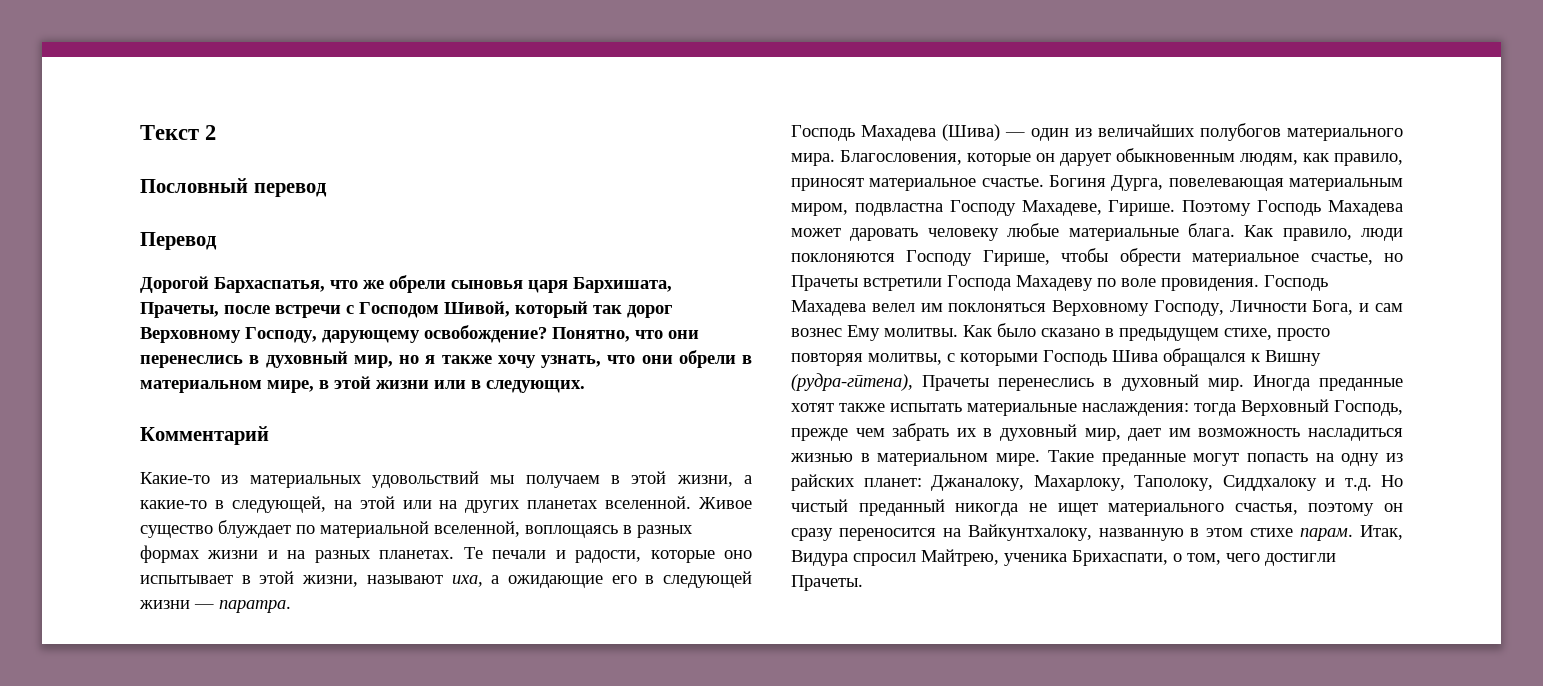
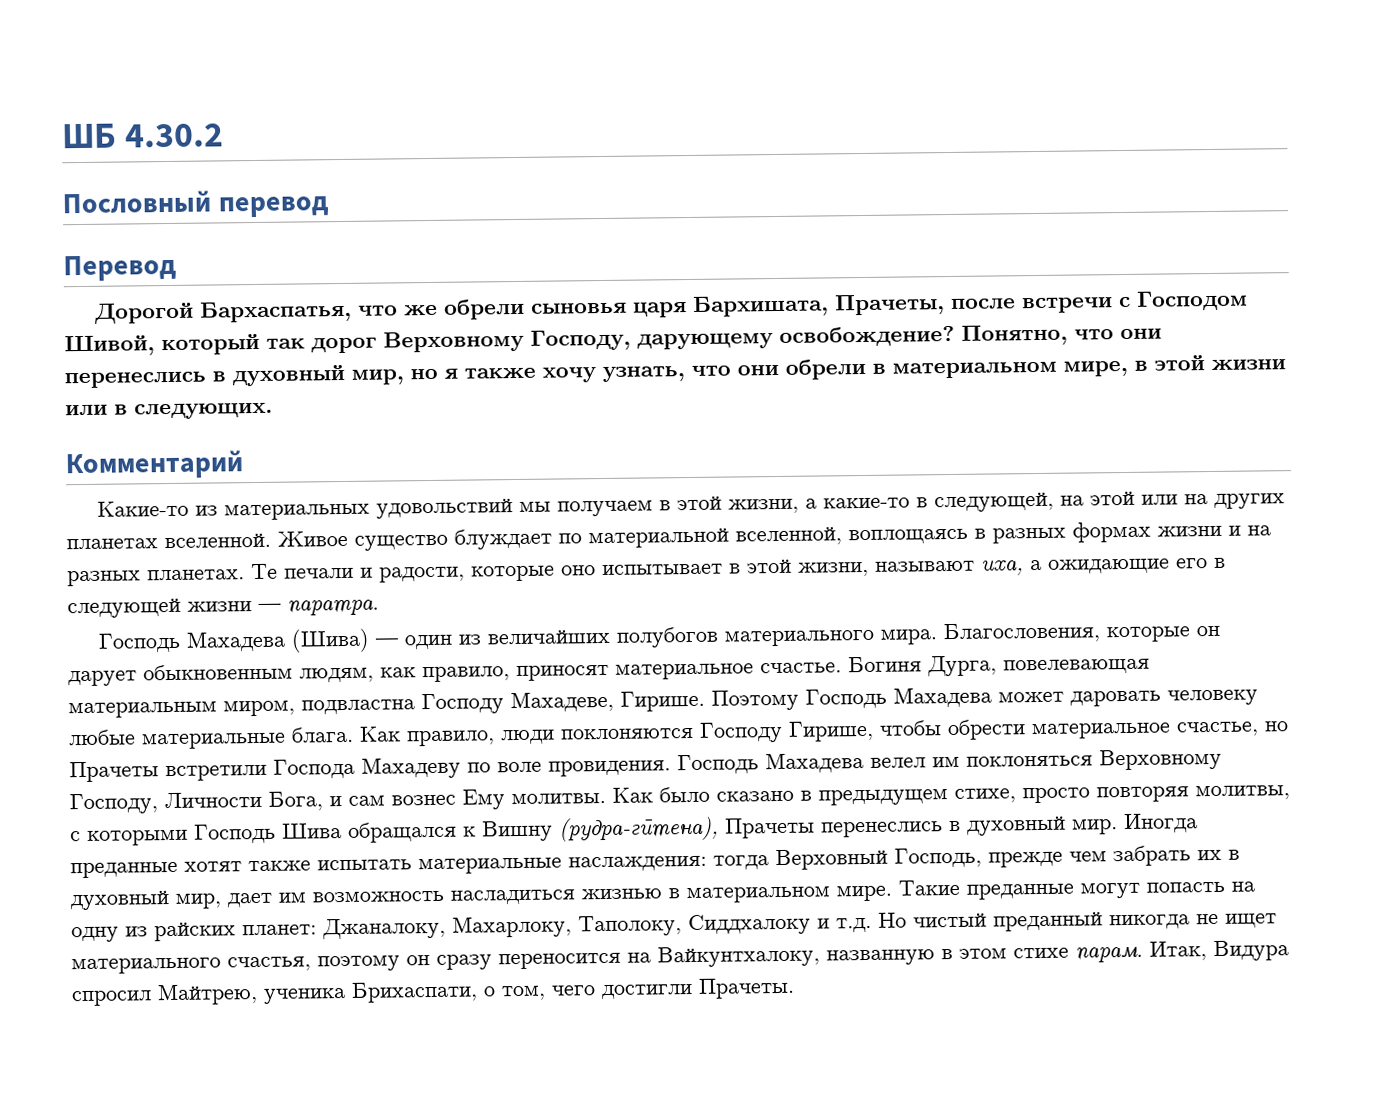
[140,125,217,140] Текст 2 -> [61,123,224,149] ШБ 4.30.2

